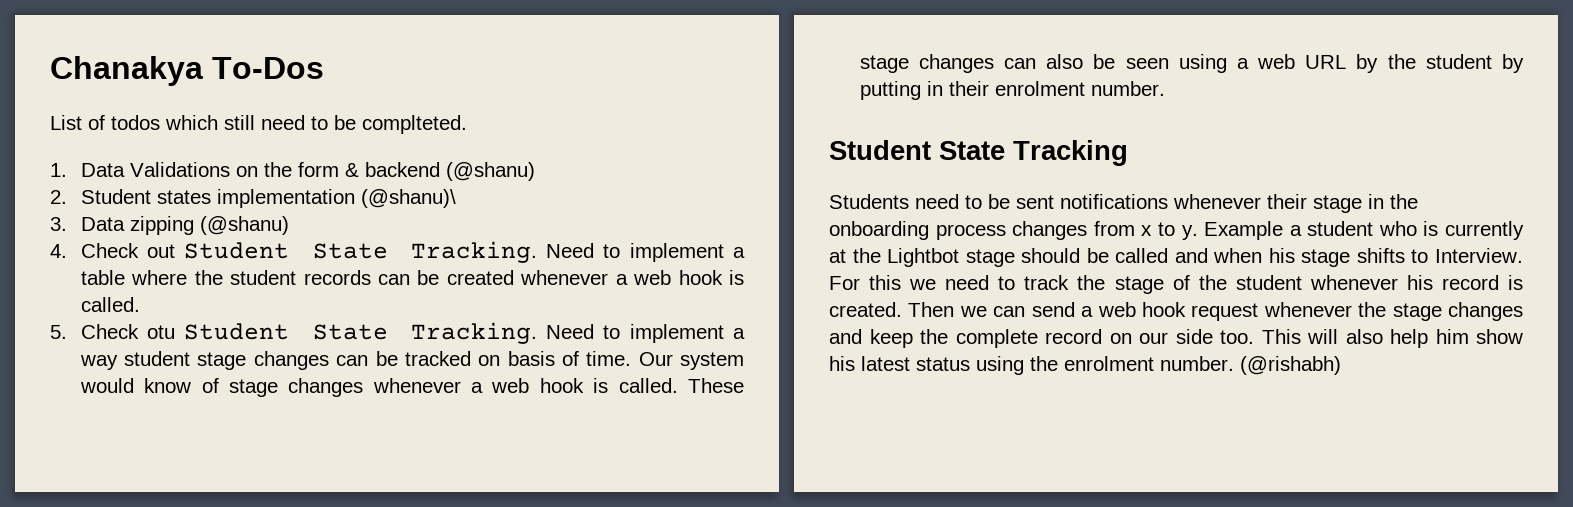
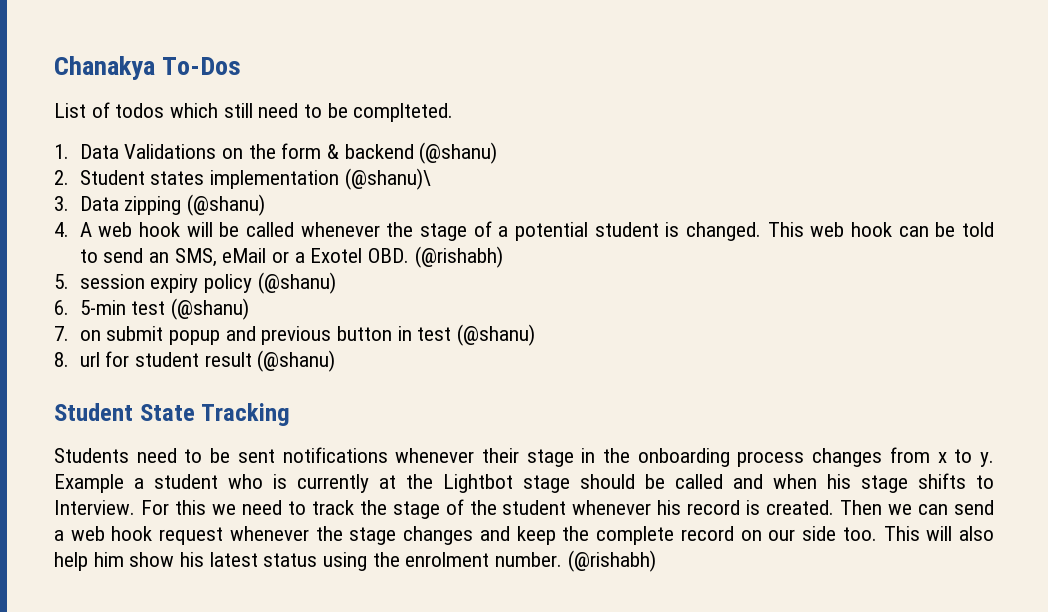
[80,241,745,263] [80,270,744,285] [80,297,140,312] [50,322,745,344] [79,351,744,370] [79,378,745,397] [859,54,1524,73] [859,81,1165,100] Check out Student State Tracking. Need to implement a table where the student records can be created whenever a web hook is called. // 5. Check otu Student State Tracking. Need to implement a way student stage changes can be tracked on basis of time. Our system would know of stage changes whenever a web hook is called. These stage changes can also be seen using a web URL by the student by putting in their enrolment number. -> [79,221,994,241] [79,246,503,268] [54,272,336,294] [54,298,249,320] [54,324,535,346] [54,350,336,372] A web hook will be called whenever the stage of a potential student is changed. This web hook can be told to send an SMS, eMail or a Exotel OBD. (@rishabh) // 5. session expiry policy (@shanu) // 6. 5-min test (@shanu) // 7. on submit popup and previous button in test (@shanu) // 8. url for student result (@shanu)

